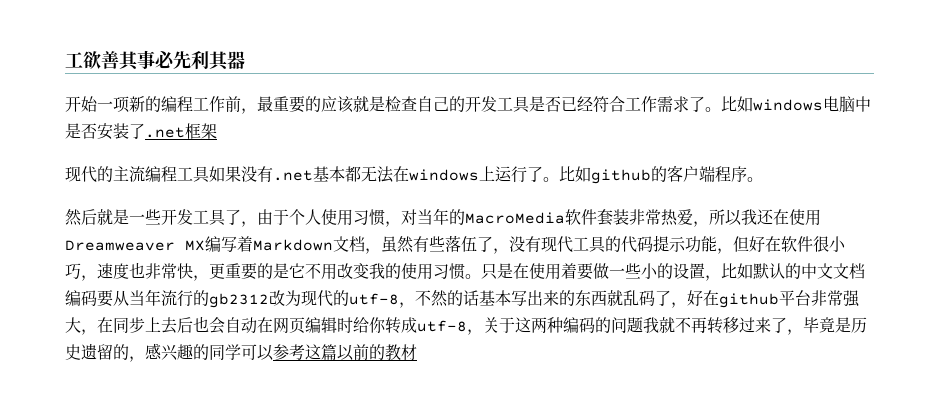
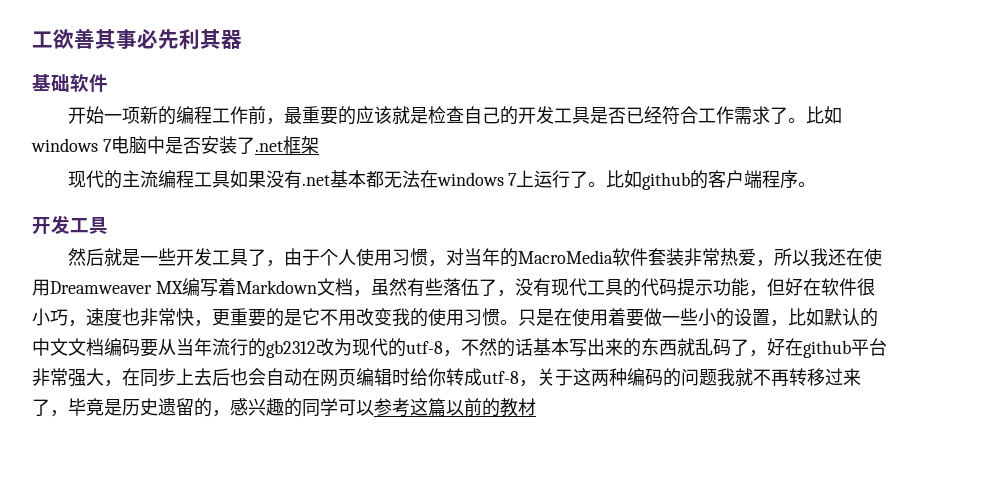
(245, 60) none -> [32,73,108,92] // 基础软件
(823, 105) none -> [102,139,112,152] 7
(479, 175) none -> [508,173,518,186] 7
(763, 179) none -> [32,215,108,235] // 开发工具

